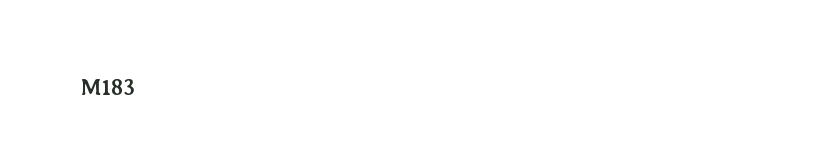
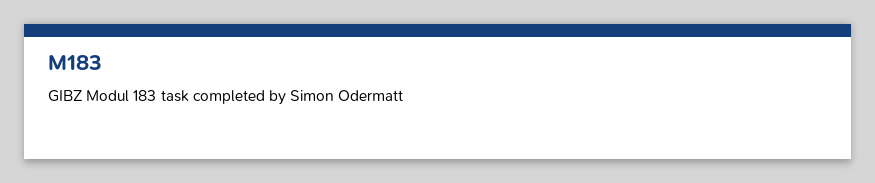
(135, 87) none -> [48,90,404,105] // GIBZ Modul 183 task completed by Simon Odermatt

